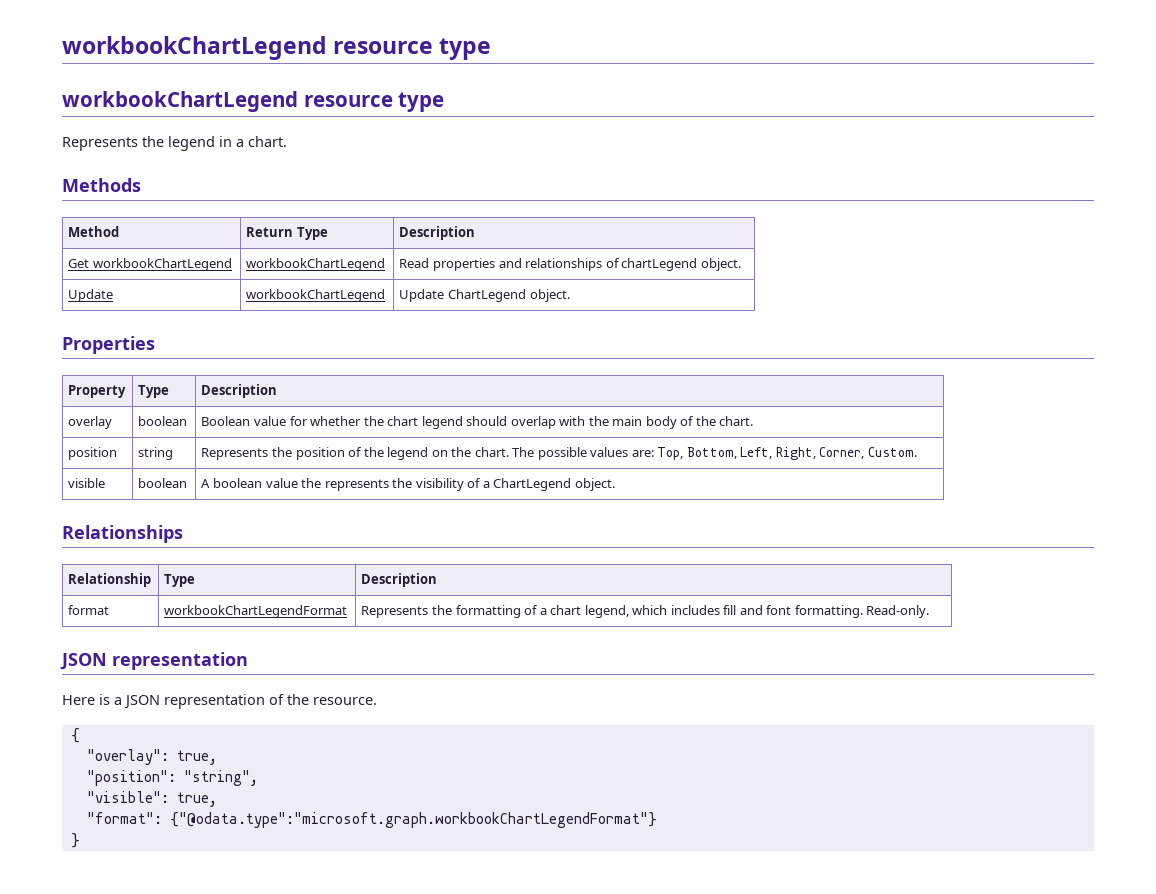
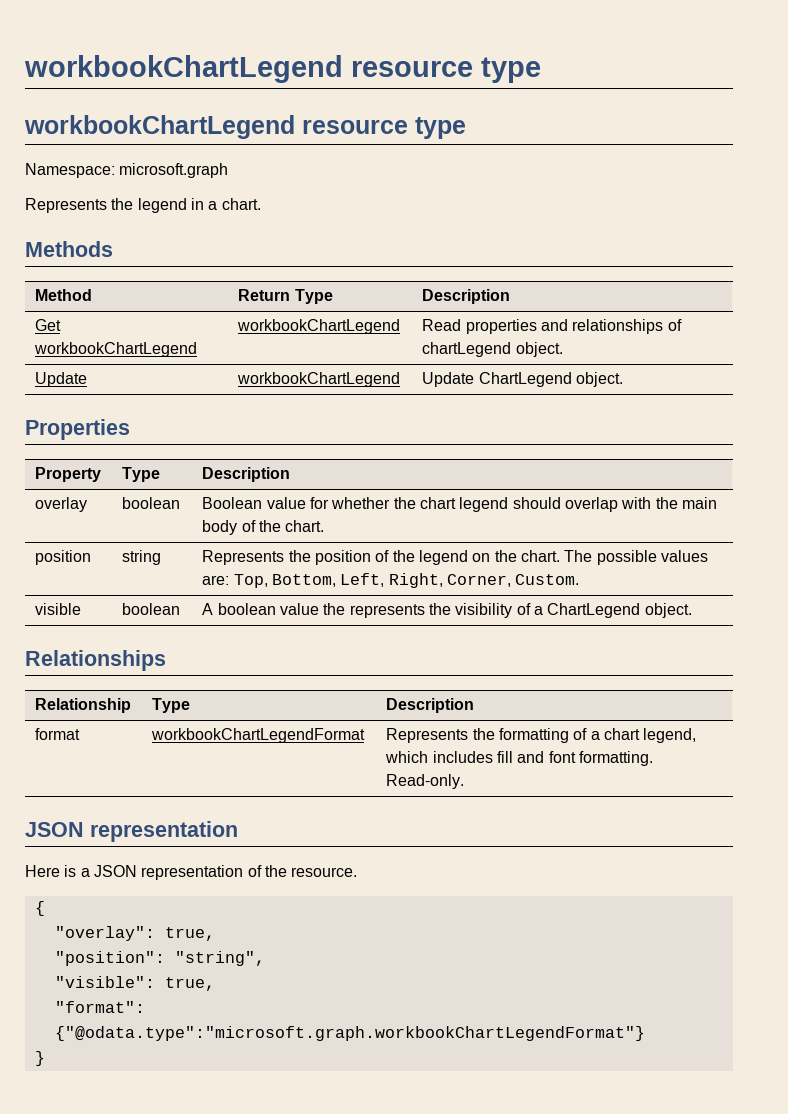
(445, 102) none -> [25,163,229,178] // Namespace: microsoft.graph

